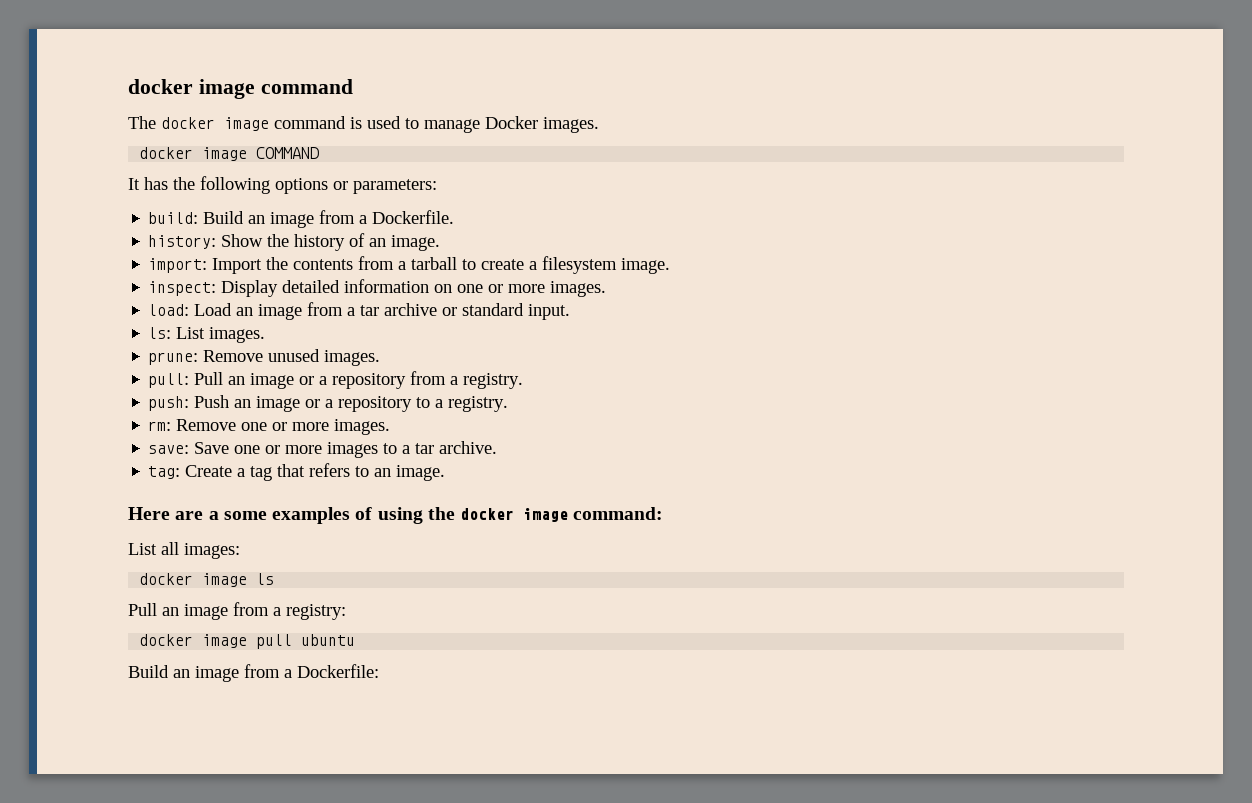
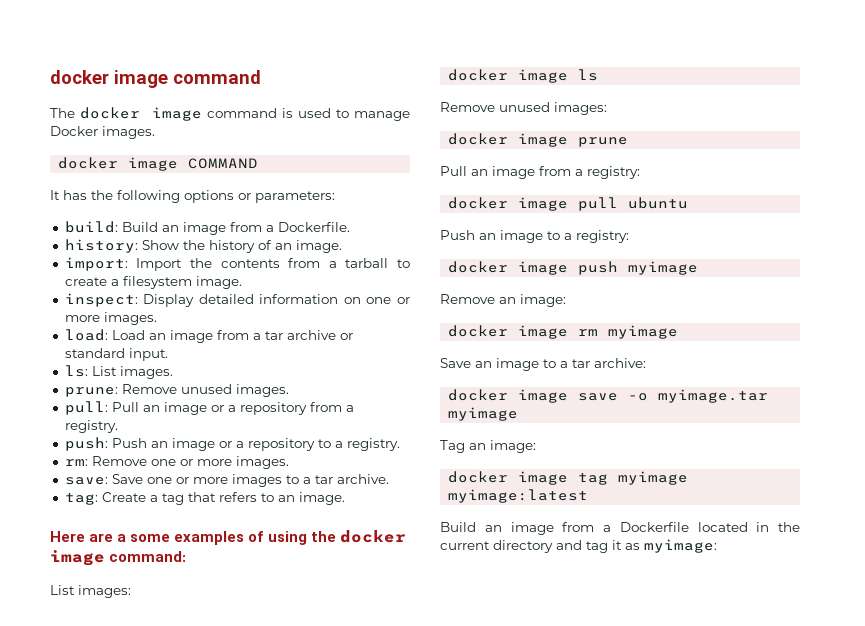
[161,542,179,555] all -> (75, 590) none
(275, 579) none -> [440,102,607,115] [448,133,629,147] // Remove unused images: // docker image prune
[128,664,379,682] // Build an image from a Dockerfile: -> [440,230,629,243] [448,261,699,275] [440,294,566,307] [448,325,679,339] [440,358,646,371] [448,389,769,403] [448,407,519,421] [440,440,536,453] [448,471,689,485] [448,489,589,503] [440,522,800,535] [440,539,717,553] // Push an image to a registry: // docker image push myimage // Remove an image: // docker image rm myimage // Save an image to a tar archive: // docker image save -o myimage.tar myimage // Tag an image: // docker image tag myimage myimage:latest // Build an image from a Dockerfile located in the current directory and tag it as myimage:

